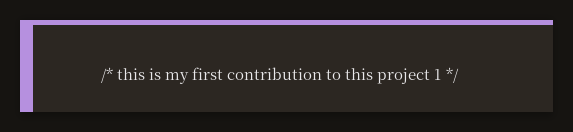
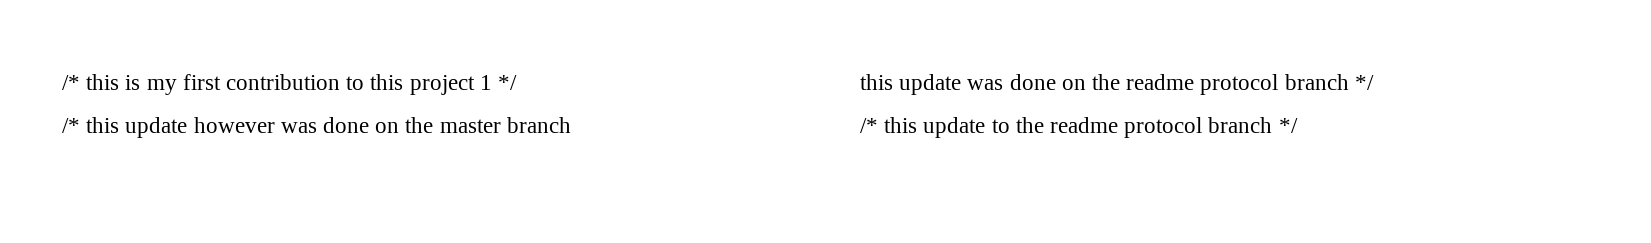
(459, 75) none -> [62,117,571,138] [860,74,1374,95] [860,117,1298,138] // /* this update however was done on the master branch // this update was done on the readme protocol branch */ // /* this update to the readme protocol branch */

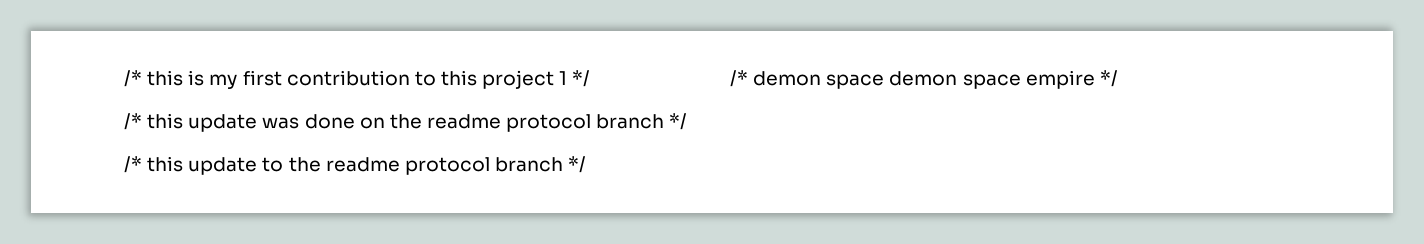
[193,117,571,133] [860,74,962,95] however was done on the master branch // this update -> (258, 123) none
(1298, 125) none -> [730,70,1118,89] // /* demon space demon space empire */

